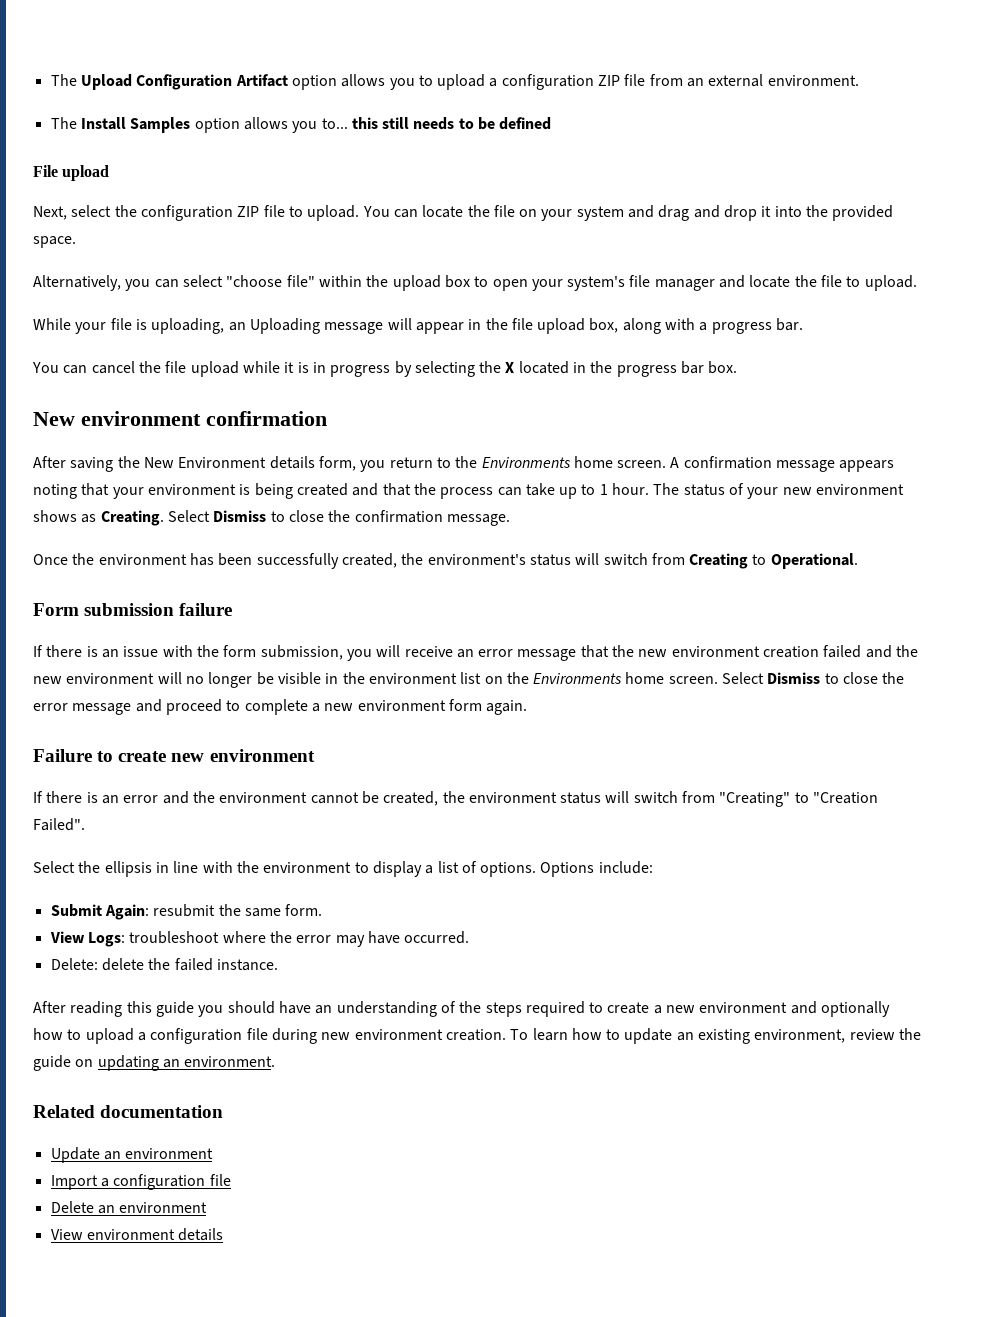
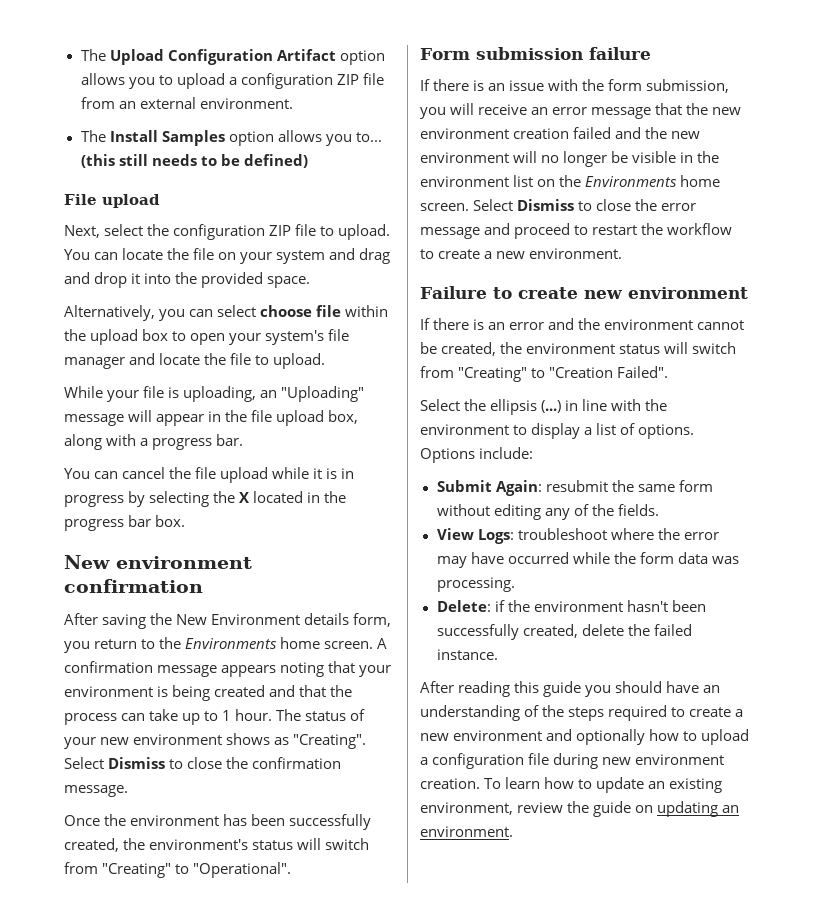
[351,117,378,129] this -> [80,154,115,168] (this
[499,117,552,130] defined -> [243,154,308,168] defined)
[226,275,315,287] "choose file" -> [260,305,342,317] choose file
[249,318,320,334] Uploading -> [281,386,365,402] "Uploading"
[100,510,164,526] Creating. -> [293,734,367,749] "Creating".
[689,553,858,569] Creating to Operational. -> [102,862,292,878] "Creating" to "Operational".
[244,699,528,715] complete a new environment form again. -> [592,223,733,235] [420,248,623,259] restart the workflow to create a new environment.
(152, 869) none -> [541,400,562,413] (...)
[285,904,323,916] form. -> [678,480,713,492] [436,504,659,520] form without editing any of the fields.
[404,931,470,944] [50,958,98,970] occurred. // Delete: -> [507,552,739,564] [436,577,515,592] [436,600,706,612] [436,624,578,640] occurred while the form data was processing. // Delete: if the environment hasn't been successfully created,
[33,1105,224,1118] [50,1147,214,1163] [50,1174,231,1190] [50,1201,208,1214] [50,1228,224,1241] // Related documentation // Update an environment // Import a configuration file // Delete an environment // View environment details -> (513, 831) none

